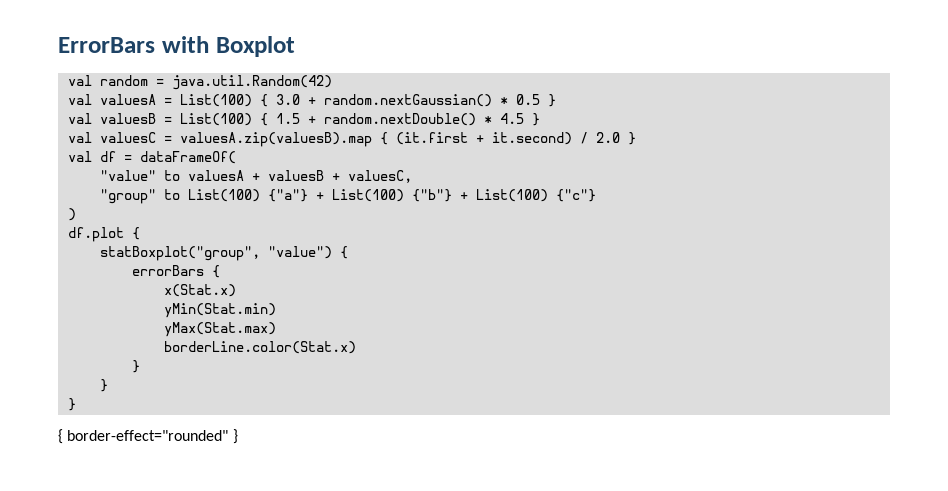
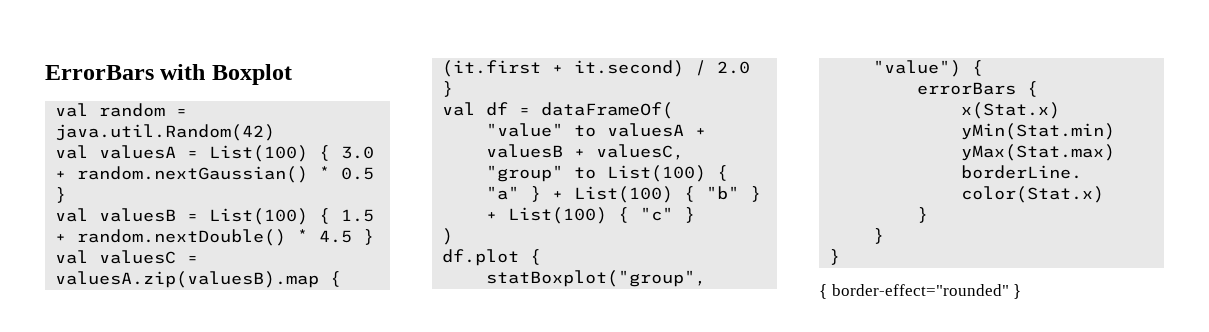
[267,189,596,202] {"a"} + List(100) {"b"} + List(100) {"c"} -> [717,165,729,181] [486,186,762,203] [486,207,696,224] { "a" } + List(100) { "b" } + List(100) { "c" }

